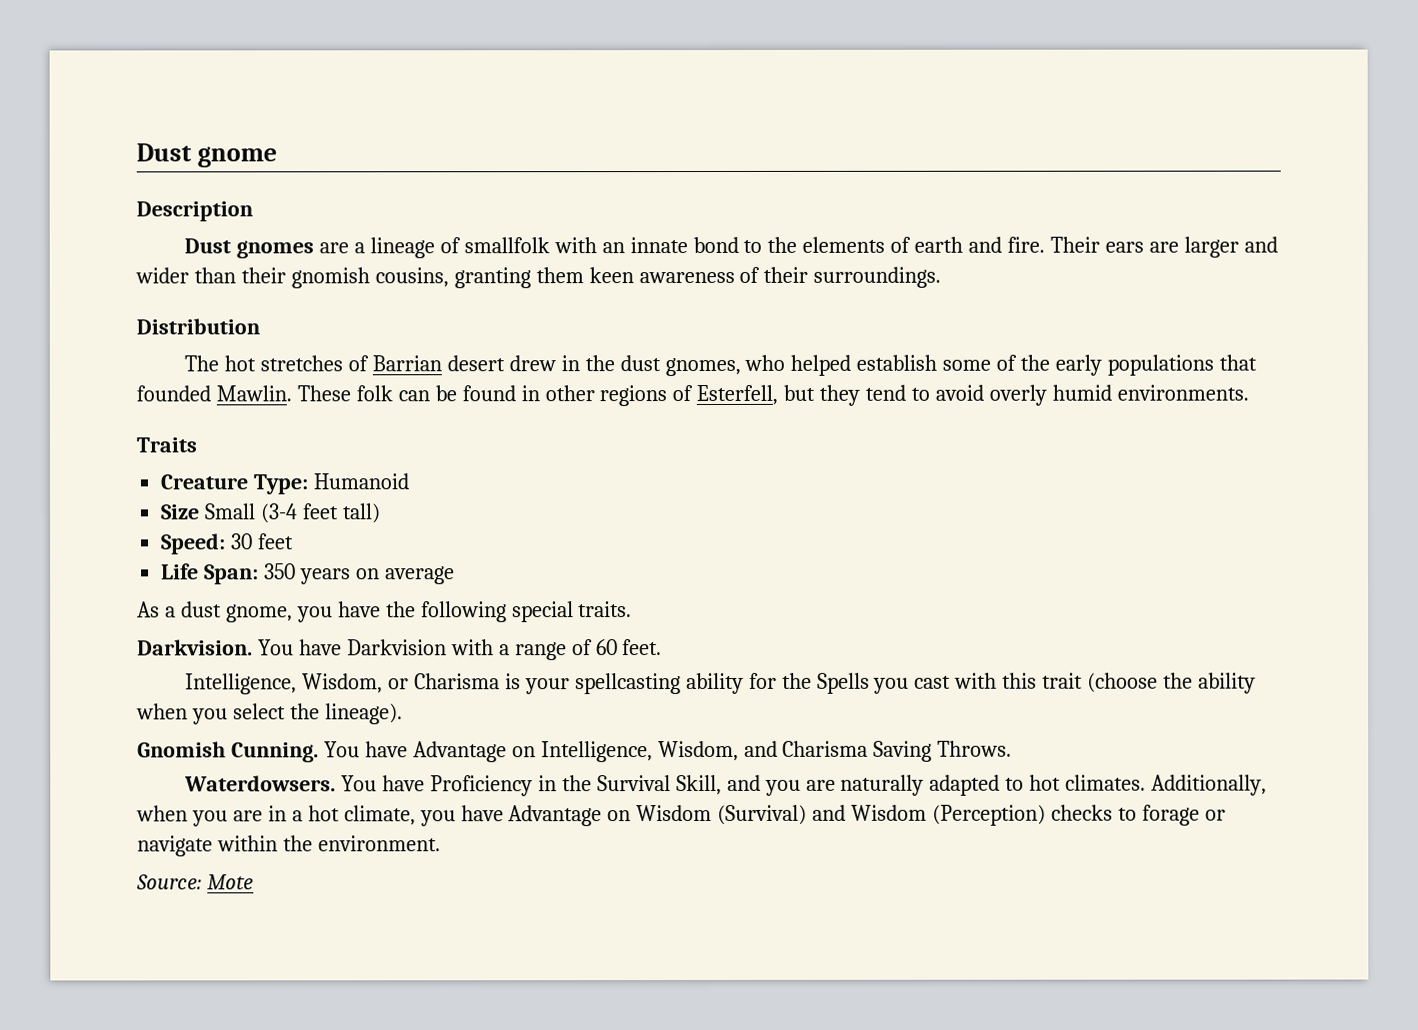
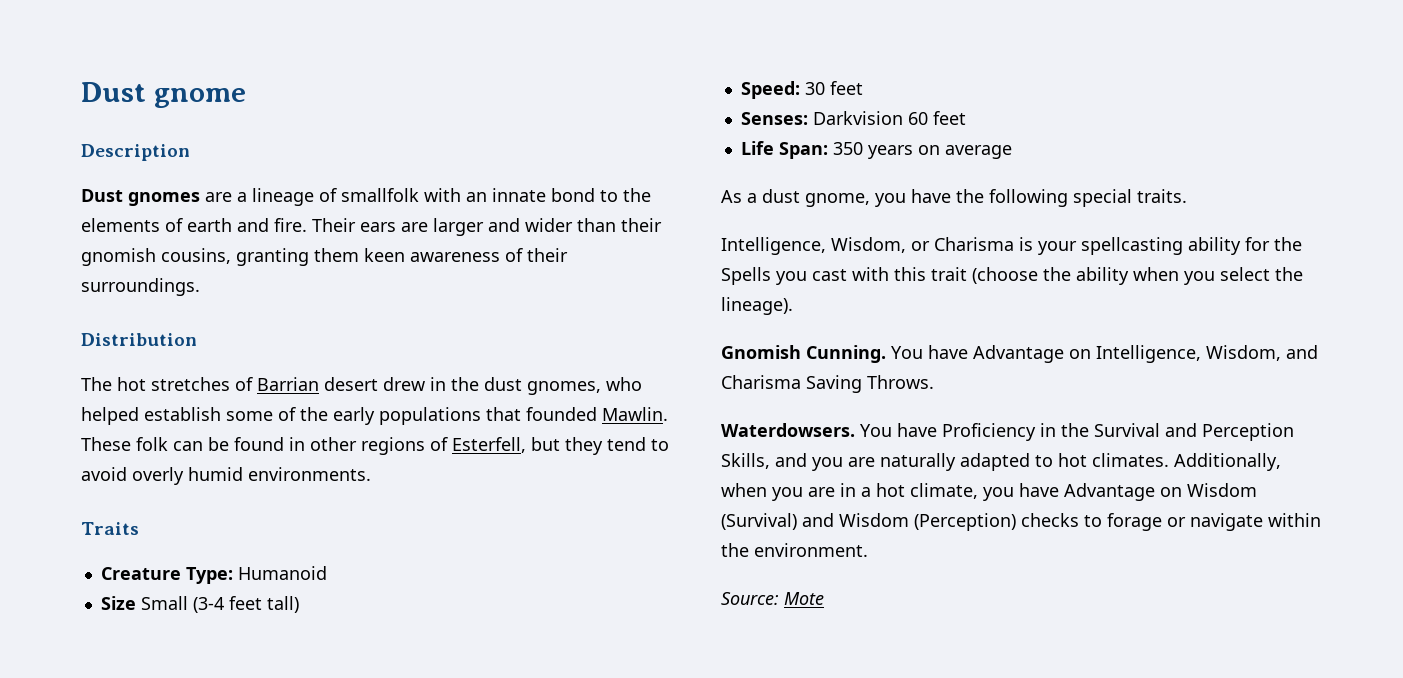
(295, 541) none -> [740,111,966,125] // Senses: Darkvision 60 feet
[137,639,663,661] // Darkvision. You have Darkvision with a range of 60 feet. -> (1187, 196) none
[675,774,722,796] Skill, -> [1165,423,1294,441] [721,453,770,469] and Perception Skills,

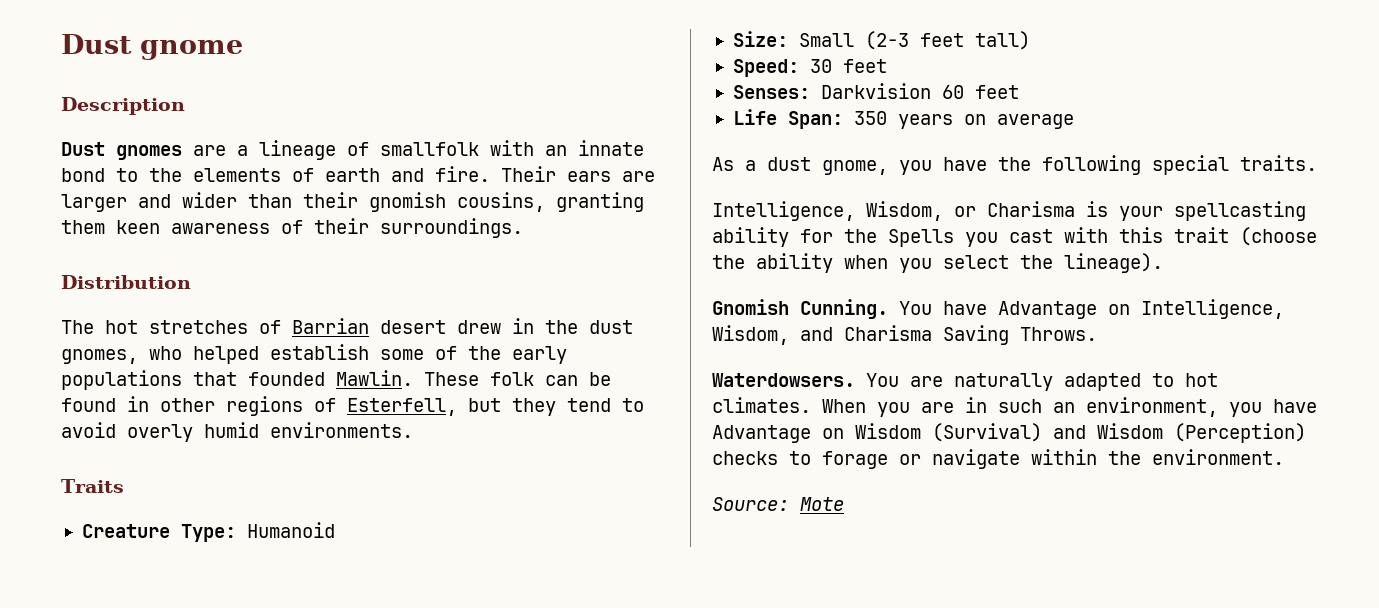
[100,596,224,613] Size Small (3-4 -> [732,31,909,50] Size: Small (2-3
[897,423,1294,441] [721,453,843,471] have Proficiency in the Survival and Perception Skills, and you -> (899, 380) none
[1174,453,1281,471] [721,483,767,497] Additionally, when -> [822,399,866,413] When
[861,483,978,499] a hot climate, -> [998,397,1218,417] such an environment,

